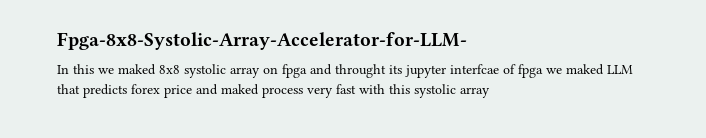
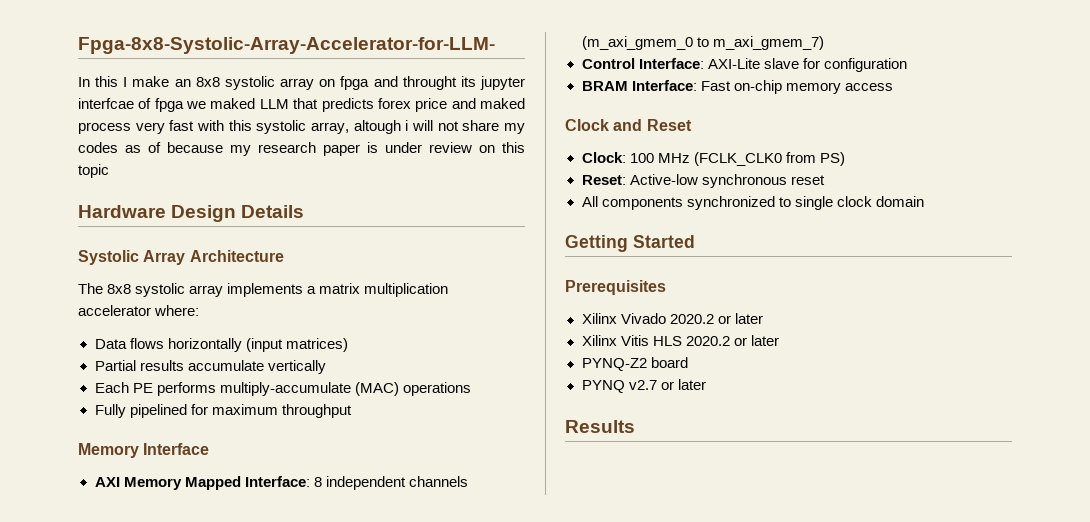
[98,64,156,75] we maked -> [123,76,191,87] I make an
[460,87,490,98] array -> [311,120,526,134] [78,142,525,156] [78,164,109,178] [78,205,305,222] [78,250,284,265] [78,283,449,297] [78,305,200,316] [94,338,348,352] [94,360,326,374] [94,382,471,396] [94,404,352,418] [78,443,210,458] [94,476,468,490] [581,36,824,50] [581,58,907,72] [581,80,893,94] [565,119,692,131] [581,152,845,166] [581,174,825,188] [581,196,924,210] [565,235,695,252] [565,280,666,295] [581,313,763,324] [581,335,779,346] [581,357,688,371] [581,379,706,393] [565,420,635,433] array, altough i will not share my codes as of because my research paper is under review on this topic // Hardware Design Details // Systolic Array Architecture // The 8x8 systolic array implements a matrix multiplication accelerator where: // Data flows horizontally (input matrices) // Partial results accumulate vertically // Each PE performs multiply-accumulate (MAC) operations // Fully pipelined for maximum throughput // Memory Interface // AXI Memory Mapped Interface: 8 independent channels (m_axi_gmem_0 to m_axi_gmem_7) // Control Interface: AXI-Lite slave for configuration // BRAM Interface: Fast on-chip memory access // Clock and Reset // Clock: 100 MHz (FCLK_CLK0 from PS) // Reset: Active-low synchronous reset // All components synchronized to single clock domain // Getting Started // Prerequisites // Xilinx Vivado 2020.2 or later // Xilinx Vitis HLS 2020.2 or later // PYNQ-Z2 board // PYNQ v2.7 or later // Results

